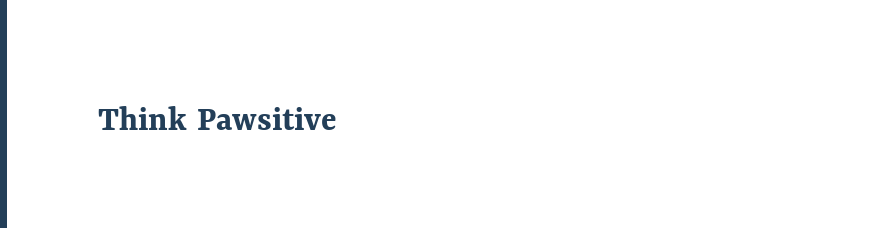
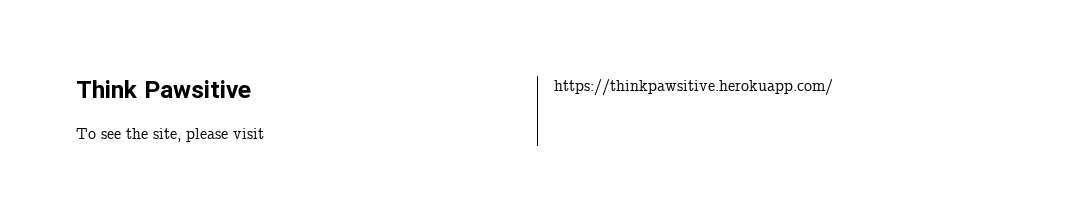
(337, 118) none -> [76,128,264,142] [554,79,833,96] // To see the site, please visit https://thinkpawsitive.herokuapp.com/

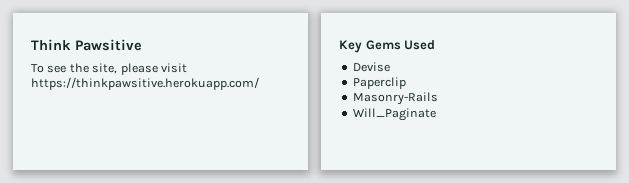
(833, 87) none -> [339,40,436,53] [352,62,390,72] [352,77,406,89] [352,92,438,105] [352,108,436,121] // Key Gems Used // Devise // Paperclip // Masonry-Rails // Will_Paginate

